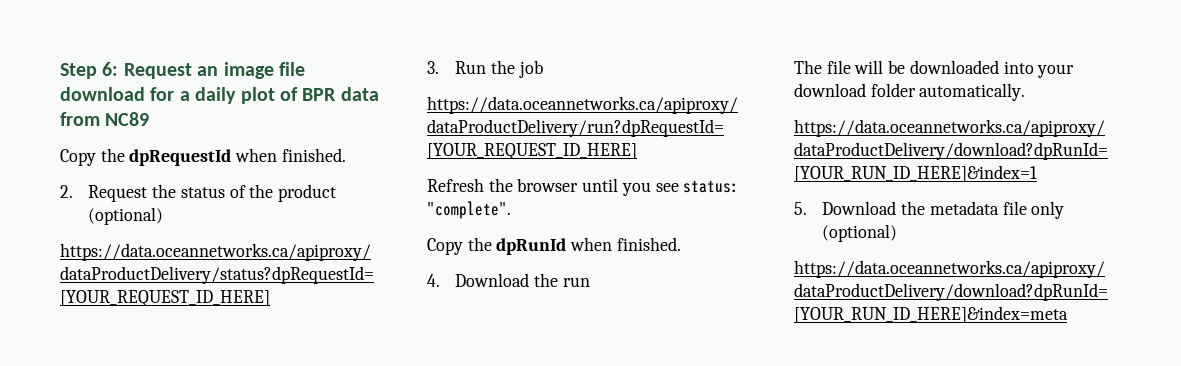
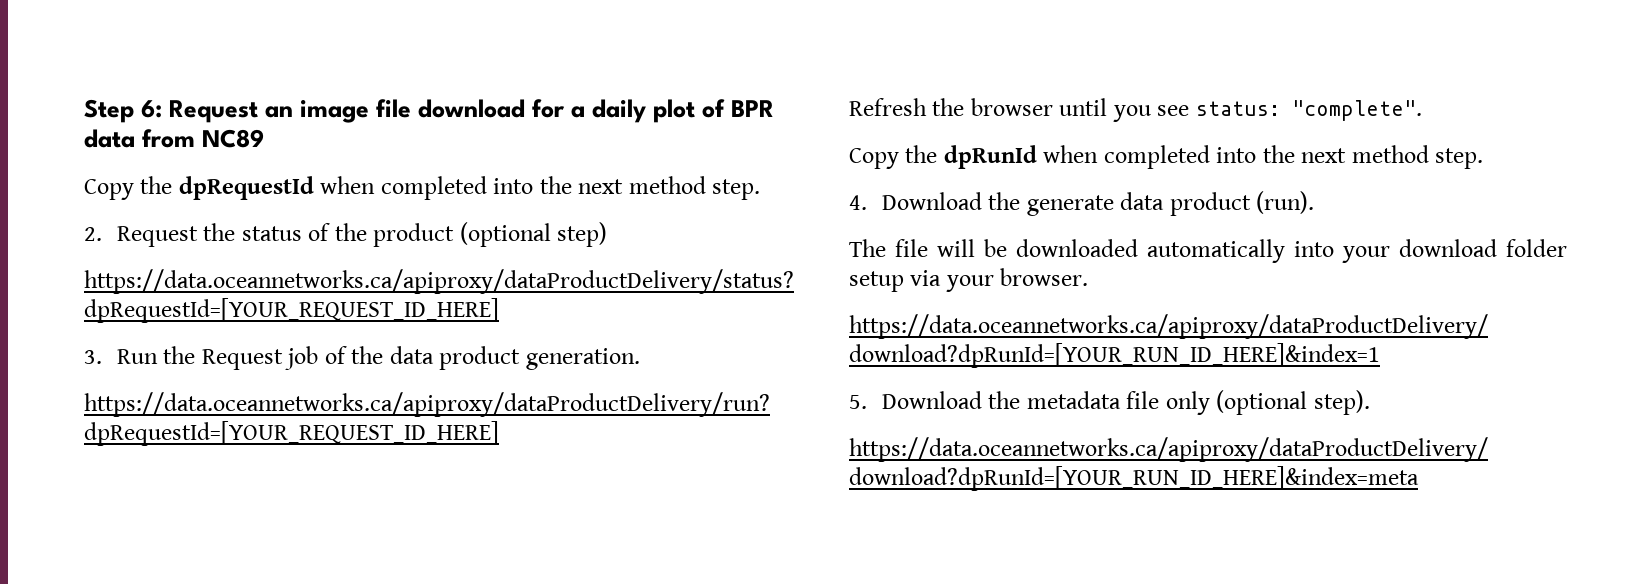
[281,148,346,162] finished. -> [380,176,761,200] completed into the next method step.
[88,207,164,225] (optional) -> [459,222,608,247] (optional step)
(516, 67) none -> [201,349,283,370] Request
(543, 69) none -> [324,346,640,370] of the data product generation.
[616,237,681,251] finished. -> [1103,145,1484,169] completed into the next method step.
[562,277,590,287] run -> [1026,191,1315,216] generate data product (run).
(999, 67) none -> [1147,239,1285,263] automatically
[919,83,1026,101] automatically. -> [849,268,1089,292] setup via your browser.
[822,224,898,242] (optional) -> [1216,390,1370,415] (optional step).

